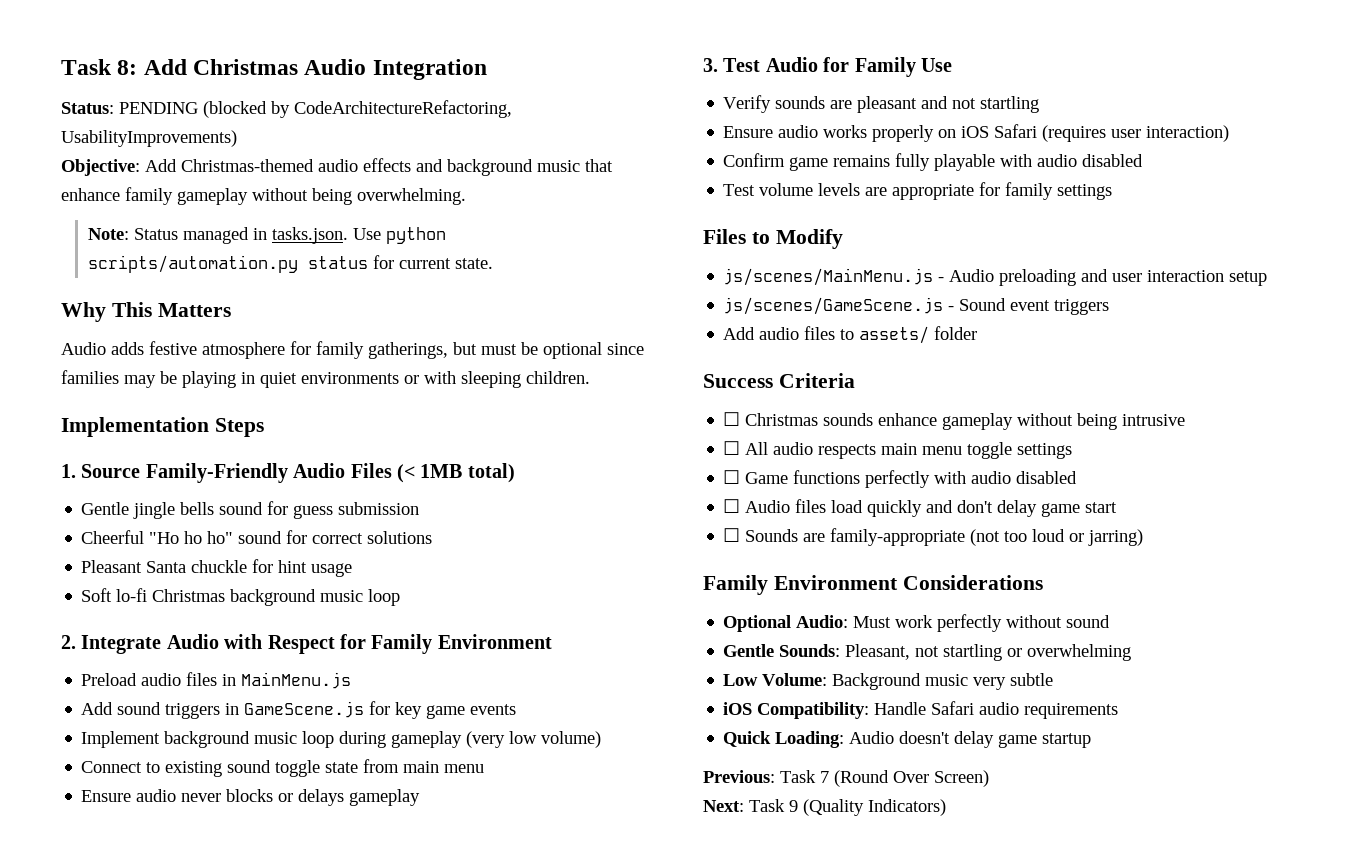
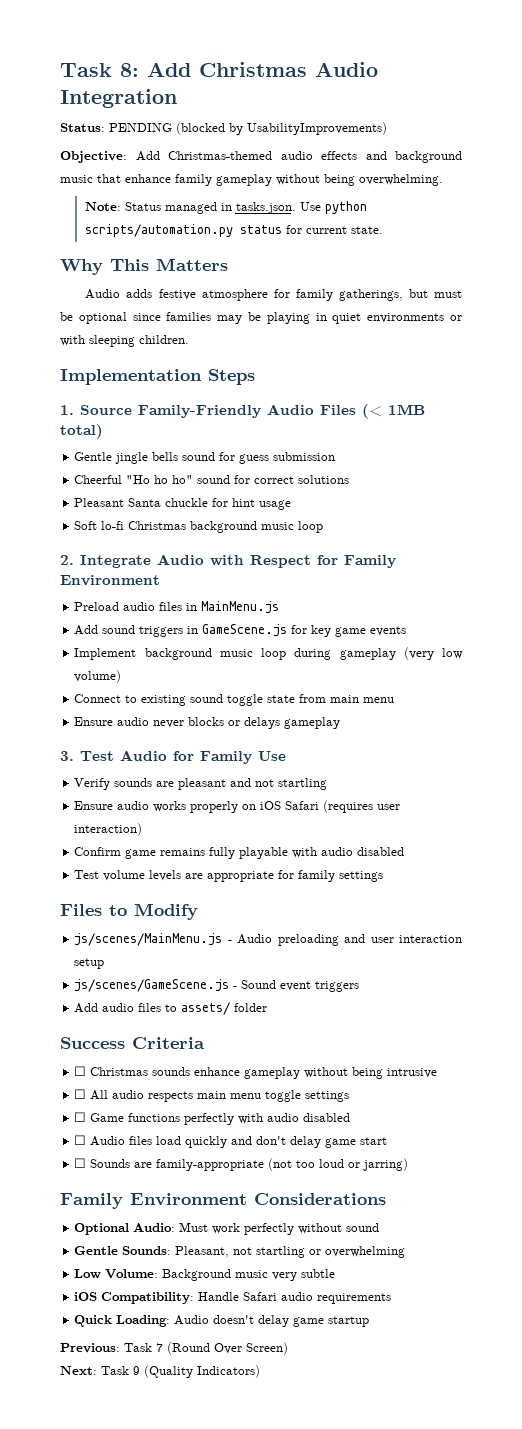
[294,100,512,118] CodeArchitectureRefactoring, -> (243, 129) none

